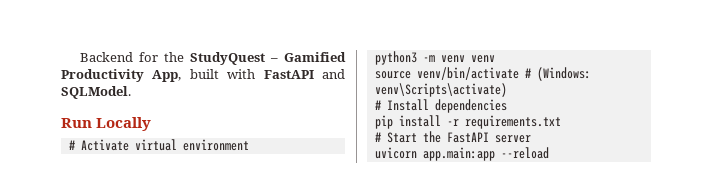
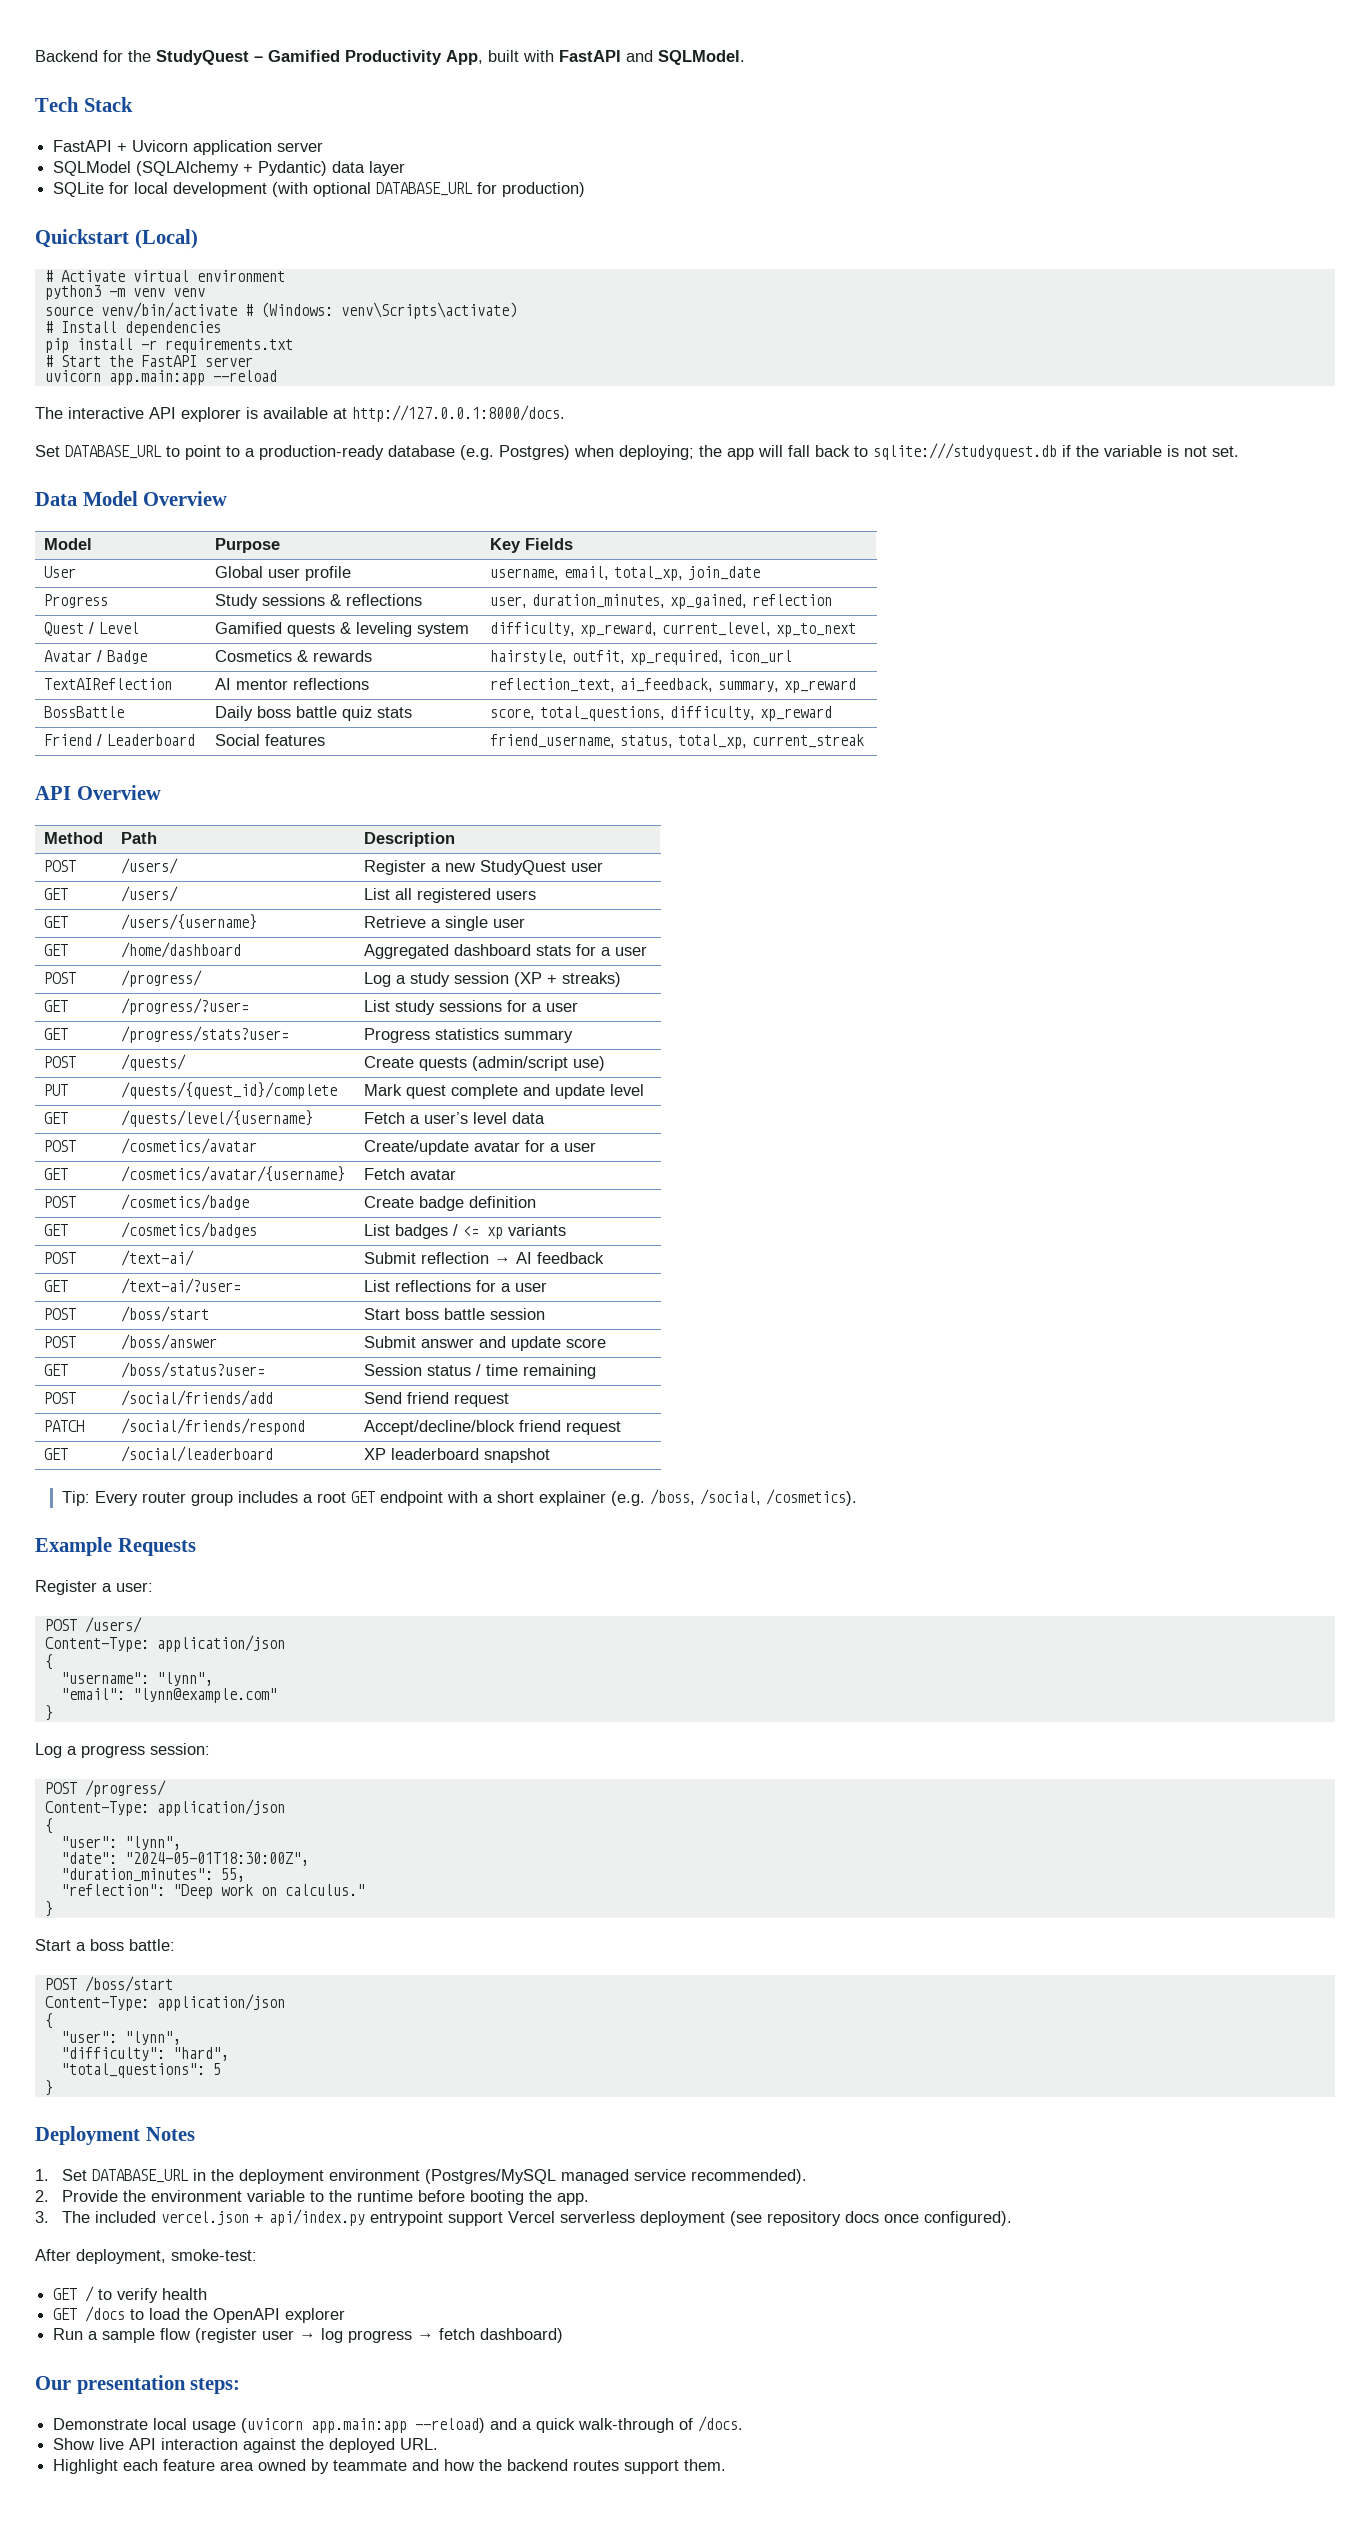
[61,117,152,131] Run Locally -> [35,97,133,112] [53,140,324,155] [53,161,406,176] [53,182,586,197] [35,229,198,249] Tech Stack // FastAPI + Uvicorn application server // SQLModel (SQLAlchemy + Pydantic) data layer // SQLite for local development (with optional DATABASE_URL for production) // Quickstart (Local)
(549, 153) none -> [35,405,565,422] [35,443,1239,460] [35,491,228,506] [43,538,92,550] [214,538,280,553] [489,538,573,553] [43,566,76,578] [214,566,351,581] [489,566,760,581] [43,594,108,608] [214,594,422,609] [489,594,832,609] [43,622,139,636] [214,622,469,637] [489,622,856,637] [43,650,147,664] [214,650,372,662] [489,650,792,665] [43,678,172,690] [214,678,369,690] [489,678,856,693] [43,706,124,718] [214,706,412,721] [489,706,832,721] [43,734,195,746] [214,734,325,746] [489,734,864,749] [35,785,161,800] [43,832,103,844] [120,832,157,844] [363,832,455,847] [43,860,76,872] [120,858,178,874] [363,860,603,875] [43,888,68,900] [120,886,178,902] [363,888,536,903] [43,916,68,928] [120,914,257,930] [363,916,525,931] [43,944,68,956] [120,942,241,958] [363,944,647,959] [43,972,76,984] [120,970,202,987] [363,972,621,987] [43,1000,68,1012] [120,998,249,1015] [363,1000,578,1015] [43,1028,68,1040] [120,1026,289,1043] [363,1028,573,1043] [43,1056,76,1068] [120,1054,186,1071] [363,1056,605,1071] [43,1084,68,1096] [120,1082,337,1099] [363,1084,644,1099] [43,1112,68,1124] [120,1110,313,1127] [363,1112,545,1124] [43,1140,76,1152] [120,1138,257,1154] [363,1140,596,1155] [43,1168,68,1180] [120,1166,345,1182] [363,1168,456,1180] [43,1196,76,1208] [120,1194,249,1210] [363,1196,536,1211] [43,1224,68,1236] [120,1222,257,1238] [363,1224,566,1239] [43,1252,76,1264] [120,1250,194,1266] [363,1252,604,1264] [43,1280,68,1292] [120,1278,241,1294] [363,1280,547,1292] [43,1308,76,1320] [120,1306,209,1322] [363,1308,545,1320] [43,1336,76,1348] [120,1334,217,1350] [363,1336,606,1351] [43,1364,68,1376] [120,1362,265,1378] [363,1364,596,1379] [43,1392,76,1404] [120,1390,273,1406] [363,1392,509,1407] [43,1420,84,1432] [120,1418,305,1435] [363,1420,621,1435] [43,1448,68,1460] [120,1446,273,1462] [363,1448,550,1463] [61,1489,857,1506] [35,1537,196,1556] [35,1580,153,1595] [44,1617,142,1633] [44,1635,285,1652] [44,1654,53,1670] [60,1672,213,1686] [60,1688,277,1703] [44,1705,53,1721] [35,1743,210,1758] [44,1780,166,1797] [44,1799,285,1816] [44,1818,53,1834] [60,1836,181,1850] [60,1852,309,1866] [60,1868,245,1882] [60,1884,365,1899] [44,1901,53,1917] [35,1939,175,1951] [44,1976,173,1992] [44,1994,285,2011] [44,2013,53,2029] [60,2031,181,2045] [60,2047,229,2061] [60,2063,221,2078] [44,2080,53,2096] [35,2126,195,2145] [35,2169,807,2184] [35,2190,589,2205] [35,2209,1012,2226] [35,2249,257,2264] [53,2286,208,2303] [53,2306,346,2323] [53,2328,564,2343] [35,2375,241,2394] [53,2416,744,2433] [53,2438,439,2453] [53,2459,727,2474] // The interactive API explorer is available at http://127.0.0.1:8000/docs. // Set DATABASE_URL to point to a production-ready database (e.g. Postgres) when deploying; the app will fall back to sqlite:///studyquest.db if the variable is not set. // Data Model Overview // Model | Purpose | Key Fields // User | Global user profile | username, email, total_xp, join_date // Progress | Study sessions & reflections | user, duration_minutes, xp_gained, reflection // Quest / Level | Gamified quests & leveling system | difficulty, xp_reward, current_level, xp_to_next // Avatar / Badge | Cosmetics & rewards | hairstyle, outfit, xp_required, icon_url // TextAIReflection | AI mentor reflections | reflection_text, ai_feedback, summary, xp_reward // BossBattle | Daily boss battle quiz stats | score, total_questions, difficulty, xp_reward // Friend / Leaderboard | Social features | friend_username, status, total_xp, current_streak // API Overview // Method | Path | Description // POST | /users/ | Register a new StudyQuest user // GET | /users/ | List all registered users // GET | /users/{username} | Retrieve a single user // GET | /home/dashboard | Aggregated dashboard stats for a user // POST | /progress/ | Log a study session (XP + streaks) // GET | /progress/?user= | List study sessions for a user // GET | /progress/stats?user= | Progress statistics summary // POST | /quests/ | Create quests (admin/script use) // PUT | /quests/{quest_id}/complete | Mark quest complete and update level // GET | /quests/level/{username} | Fetch a user’s level data // POST | /cosmetics/avatar | Create/update avatar for a user // GET | /cosmetics/avatar/{username} | Fetch avatar // POST | /cosmetics/badge | Create badge definition // GET | /cosmetics/badges | List badges / <= xp variants // POST | /text-ai/ | Submit reflection → AI feedback // GET | /text-ai/?user= | List reflections for a user // POST | /boss/start | Start boss battle session // POST | /boss/answer | Submit answer and update score // GET | /boss/status?user= | Session status / time remaining // POST | /social/friends/add | Send friend request // PATCH | /social/friends/respond | Accept/decline/block friend request // GET | /social/leaderboard | XP leaderboard snapshot // Tip: Every router group includes a root GET endpoint with a short explainer (e.g. /boss, /social, /cosmetics). // Example Requests // Register a user: // POST /users/ // Content-Type: application/json // { // "username": "lynn", // "email": "lynn@example.com" // } // Log a progress session: // POST /progress/ // Content-Type: application/json // { // "user": "lynn", // "date": "2024-05-01T18:30:00Z", // "duration_minutes": 55, // "reflection": "Deep work on calculus." // } // Start a boss battle: // POST /boss/start // Content-Type: application/json // { // "user": "lynn", // "difficulty": "hard", // "total_questions": 5 // } // Deployment Notes // 1. Set DATABASE_URL in the deployment environment (Postgres/MySQL managed service recommended). // 2. Provide the environment variable to the runtime before booting the app. // 3. The included vercel.json + api/index.py entrypoint support Vercel serverless deployment (see repository docs once configured). // After deployment, smoke-test: // GET / to verify health // GET /docs to load the OpenAPI explorer // Run a sample flow (register user → log progress → fetch dashboard) // Our presentation steps: // Demonstrate local usage (uvicorn app.main:app --reload) and a quick walk-through of /docs. // Show live API interaction against the deployed URL. // Highlight each feature area owned by teammate and how the backend routes support them.

